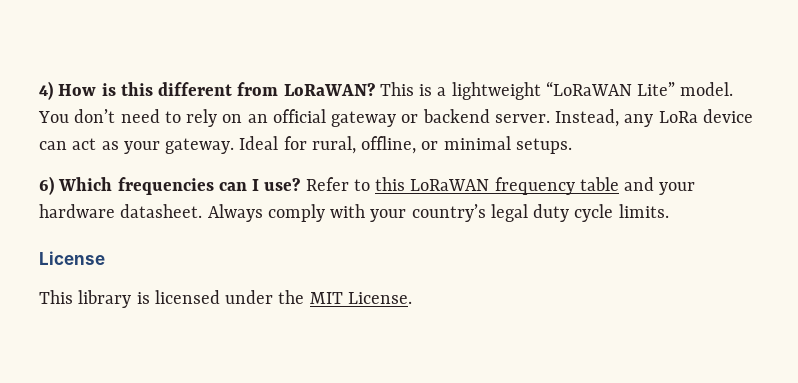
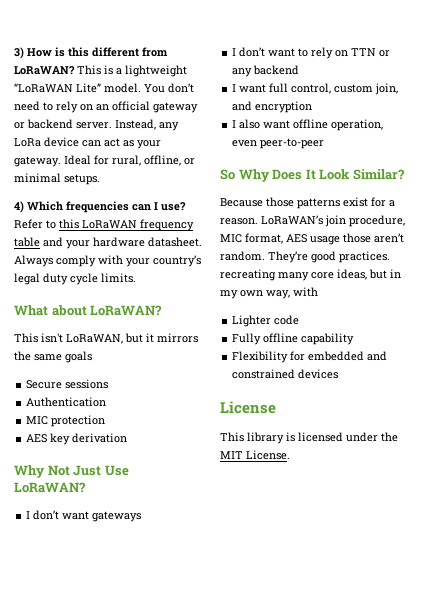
[39,81,53,100] 4) -> [14,47,24,59] 3)
[39,176,54,195] 6) -> [14,201,24,213] 4)
(669, 211) none -> [14,305,163,316] [14,333,198,344] [14,351,92,363] [26,379,109,389] [26,397,107,407] [26,415,106,427] [26,433,128,445] [14,465,129,478] [14,482,86,493] [26,510,142,522] [232,47,391,59] [232,65,300,77] [232,83,399,95] [232,101,313,113] [232,119,384,131] [232,138,325,149] [220,169,405,182] [220,197,395,209] [220,215,405,227] [220,233,404,245] [220,251,390,263] [220,269,401,281] [220,287,318,299] [232,315,300,327] [232,333,355,345] [232,351,388,363] [232,369,339,379] // What about LoRaWAN? // This isn't LoRaWAN, but it mirrors the same goals // Secure sessions // Authentication // MIC protection // AES key derivation // Why Not Just Use LoRaWAN? // I don’t want gateways // I don’t want to rely on TTN or any backend // I want full control, custom join, and encryption // I also want offline operation, even peer-to-peer // So Why Does It Look Similar? // Because those patterns exist for a reason. LoRaWAN’s join procedure, MIC format, AES usage those aren’t random. They’re good practices. recreating many core ideas, but in my own way, with // Lighter code // Fully offline capability // Flexibility for embedded and constrained devices

